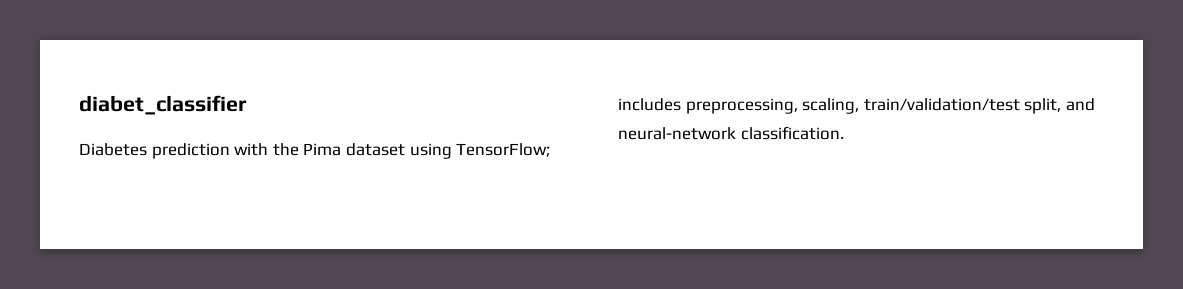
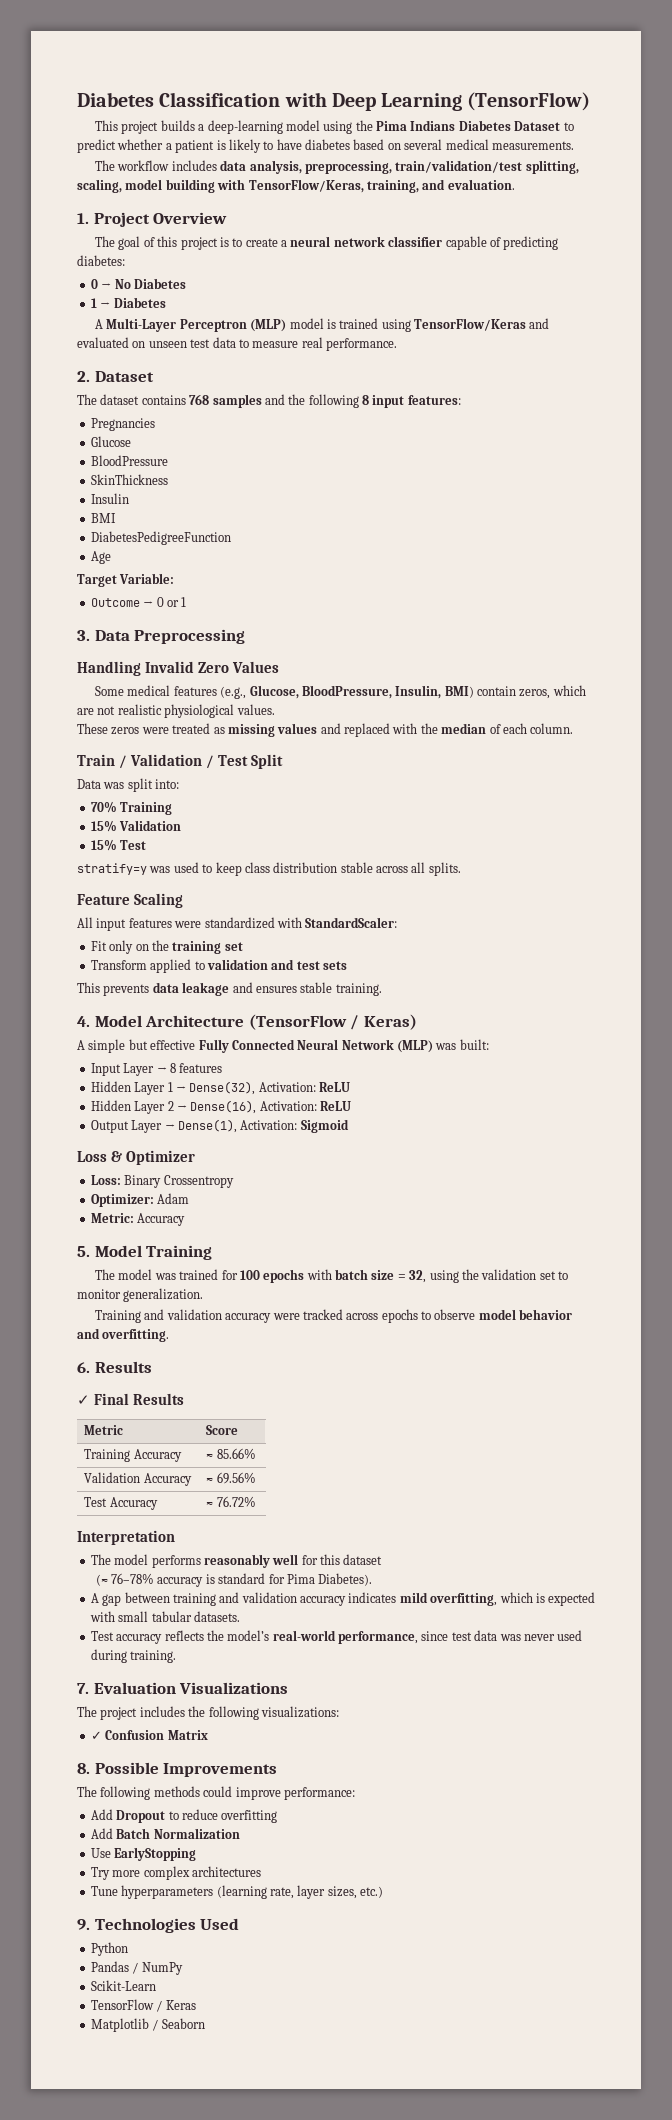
[79,95,247,115] [79,143,551,159] [618,98,1095,114] [618,126,844,140] diabet_classifier // Diabetes prediction with the Pima dataset using TensorFlow; includes preprocessing, scaling, train/validation/test split, and neural-network classification. -> [77,92,591,111] [95,120,574,134] [77,139,574,153] [95,160,579,174] [77,179,515,193] [77,212,228,227] [95,236,559,250] [77,255,125,266] [90,278,186,289] [90,297,166,308] [95,318,550,332] [77,337,397,351] [77,371,154,382] [77,394,461,408] [90,418,155,431] [90,436,131,447] [90,455,168,466] [90,474,168,485] [90,493,129,504] [90,513,116,523] [90,531,231,545] [90,551,111,564] [77,573,175,587] [90,597,187,607] [77,629,246,644] [77,661,279,676] [95,685,586,699] [77,704,275,718] [77,723,574,737] [77,754,283,769] [77,778,180,792] [90,801,173,815] [90,820,182,832] [90,839,147,851] [77,862,461,876] [77,893,183,908] [77,917,398,931] [90,940,243,954] [90,959,347,973] [77,982,382,996] [77,1014,417,1030] [77,1039,489,1053] [90,1063,223,1076] [90,1081,350,1095] [90,1100,351,1114] [90,1119,349,1133] [77,1150,195,1165] [90,1175,234,1188] [90,1193,190,1207] [90,1213,186,1226] [77,1245,213,1260] [95,1269,569,1283] [77,1288,204,1302] [95,1309,573,1323] [77,1328,170,1342] [77,1361,152,1373] [77,1393,184,1405] [84,1425,124,1435] [206,1425,239,1435] [84,1449,182,1462] [206,1448,256,1459] [84,1472,192,1486] [206,1472,256,1484] [84,1497,158,1510] [206,1496,256,1507] [77,1530,175,1545] [90,1554,383,1568] [95,1573,373,1587] [90,1592,596,1606] [89,1611,240,1622] [90,1630,583,1644] [90,1649,177,1663] [77,1682,289,1694] [77,1706,339,1720] [90,1730,208,1740] [77,1762,278,1777] [77,1786,355,1800] [90,1809,278,1823] [90,1828,240,1839] [90,1847,197,1861] [90,1866,261,1880] [90,1885,383,1899] [77,1918,240,1933] [90,1942,128,1956] [90,1961,183,1975] [90,1980,156,1991] [90,1999,196,2012] [90,2018,205,2032] Diabetes Classification with Deep Learning (TensorFlow) // This project builds a deep-learning model using the Pima Indians Diabetes Dataset to predict whether a patient is likely to have diabetes based on several medical measurements. // The workflow includes data analysis, preprocessing, train/validation/test splitting, scaling, model building with TensorFlow/Keras, training, and evaluation. // 1. Project Overview // The goal of this project is to create a neural network classifier capable of predicting diabetes: // 0 → No Diabetes // 1 → Diabetes // A Multi-Layer Perceptron (MLP) model is trained using TensorFlow/Keras and evaluated on unseen test data to measure real performance. // 2. Dataset // The dataset contains 768 samples and the following 8 input features: // Pregnancies // Glucose // BloodPressure // SkinThickness // Insulin // BMI // DiabetesPedigreeFunction // Age // Target Variable: // Outcome → 0 or 1 // 3. Data Preprocessing // Handling Invalid Zero Values // Some medical features (e.g., Glucose, BloodPressure, Insulin, BMI) contain zeros, which are not realistic physiological values. // These zeros were treated as missing values and replaced with the median of each column. // Train / Validation / Test Split // Data was split into: // 70% Training // 15% Validation // 15% Test // stratify=y was used to keep class distribution stable across all splits. // Feature Scaling // All input features were standardized with StandardScaler: // Fit only on the training set // Transform applied to validation and test sets // This prevents data leakage and ensures stable training. // 4. Model Architecture (TensorFlow / Keras) // A simple but effective Fully Connected Neural Network (MLP) was built: // Input Layer → 8 features // Hidden Layer 1 → Dense(32), Activation: ReLU // Hidden Layer 2 → Dense(16), Activation: ReLU // Output Layer → Dense(1), Activation: Sigmoid // Loss & Optimizer // Loss: Binary Crossentropy // Optimizer: Adam // Metric: Accuracy // 5. Model Training // The model was trained for 100 epochs with batch size = 32, using the validation set to monitor generalization. // Training and validation accuracy were tracked across epochs to observe model behavior and overfitting. // 6. Results // ✓ Final Results // Metric | Score // Training Accuracy | ≈ 85.66% // Validation Accuracy | ≈ 69.56% // Test Accuracy | ≈ 76.72% // Interpretation // The model performs reasonably well for this dataset // (≈ 76–78% accuracy is standard for Pima Diabetes). // A gap between training and validation accuracy indicates mild overfitting, which is expected with small tabular datasets. // Test accuracy reflects the model’s real-world performance, since test data was never used during training. // 7. Evaluation Visualizations // The project includes the following visualizations: // ✓ Confusion Matrix // 8. Possible Improvements // The following methods could improve performance: // Add Dropout to reduce overfitting // Add Batch Normalization // Use EarlyStopping // Try more complex architectures // Tune hyperparameters (learning rate, layer sizes, etc.) // 9. Technologies Used // Python // Pandas / NumPy // Scikit-Learn // TensorFlow / Keras // Matplotlib / Seaborn

